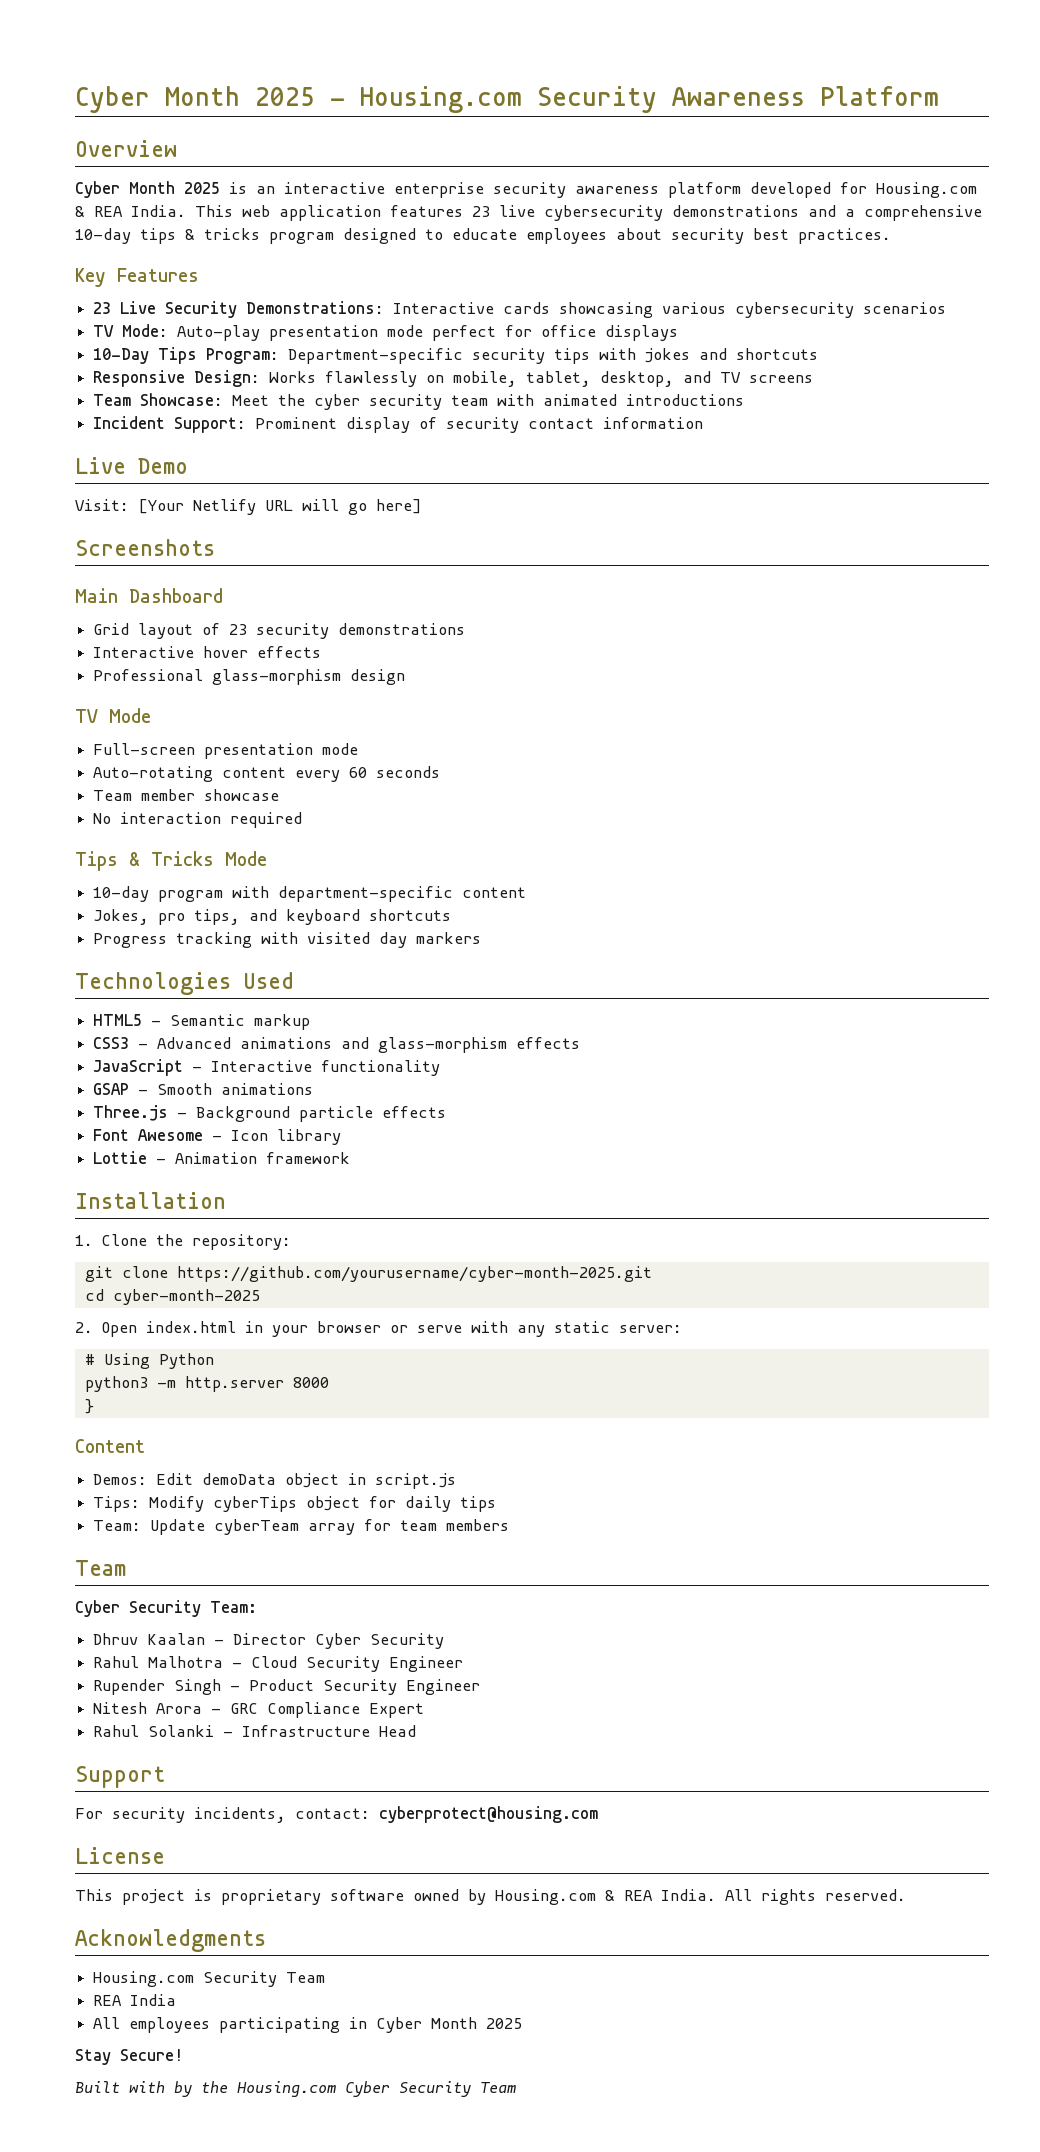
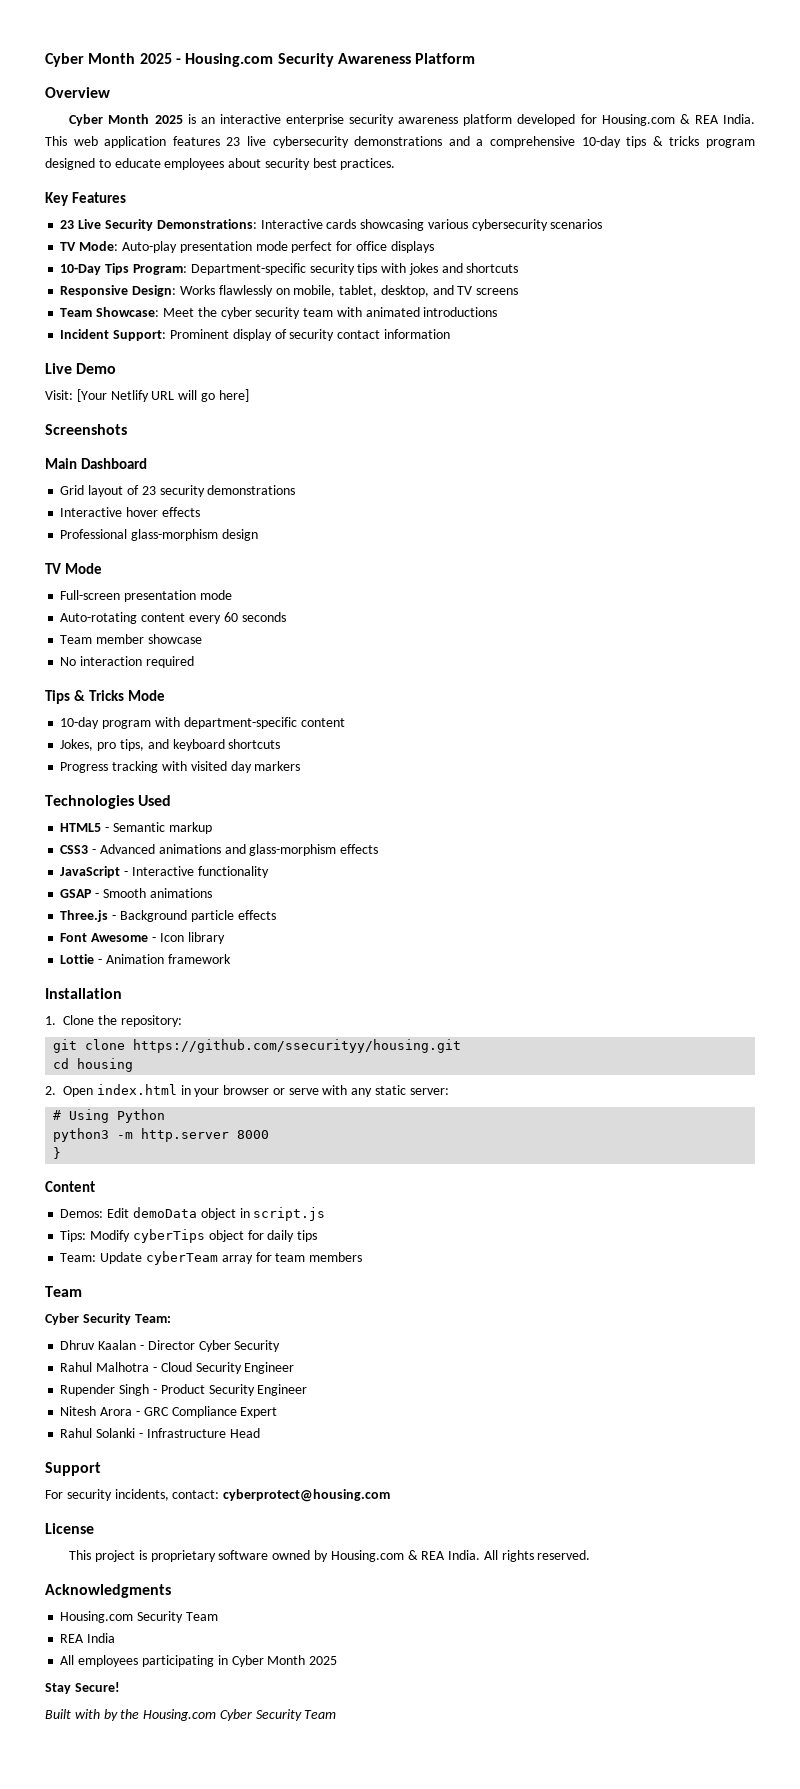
[176,1266,652,1282] https://github.com/yourusername/cyber-month-2025.git -> [133,1039,462,1053] https://github.com/ssecurityy/housing.git
[112,1289,260,1305] cyber-month-2025 -> [77,1058,134,1072] housing

